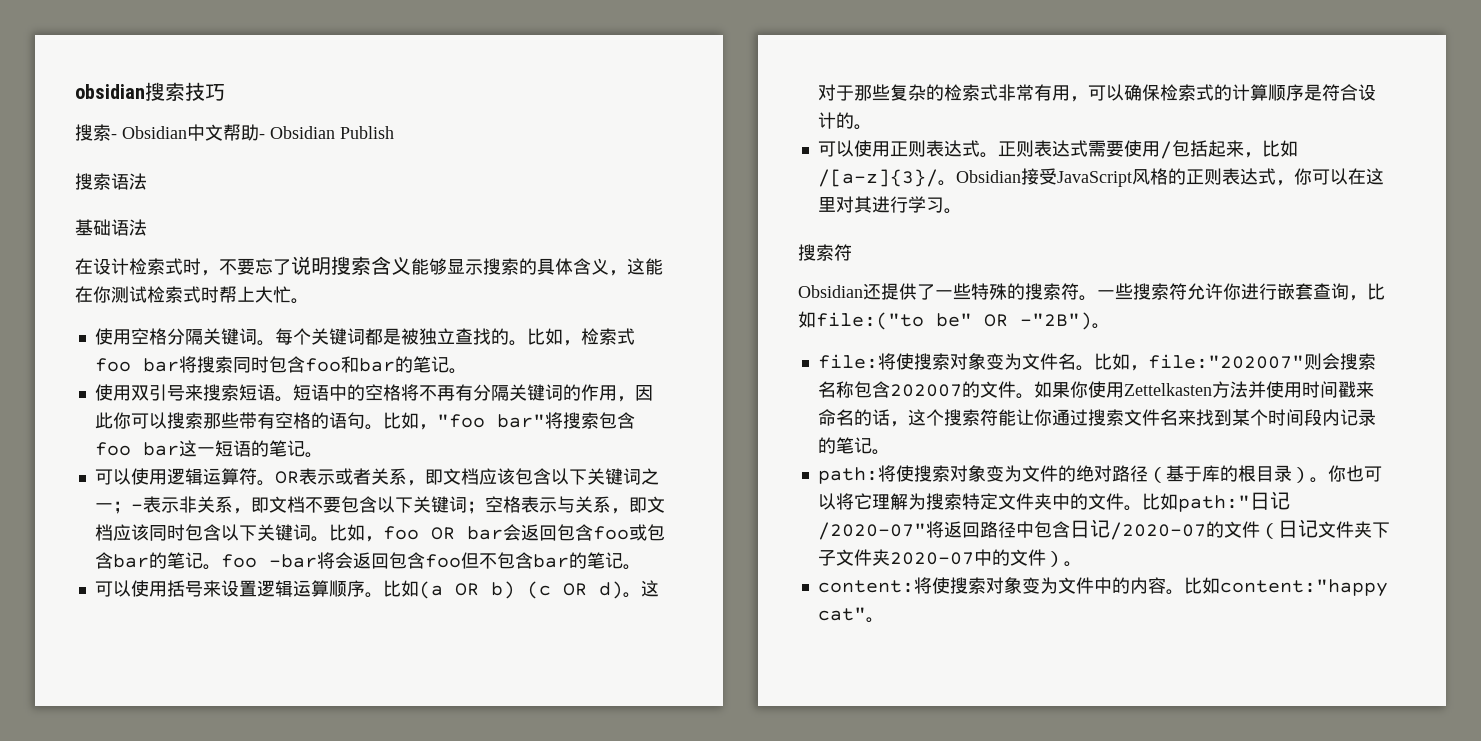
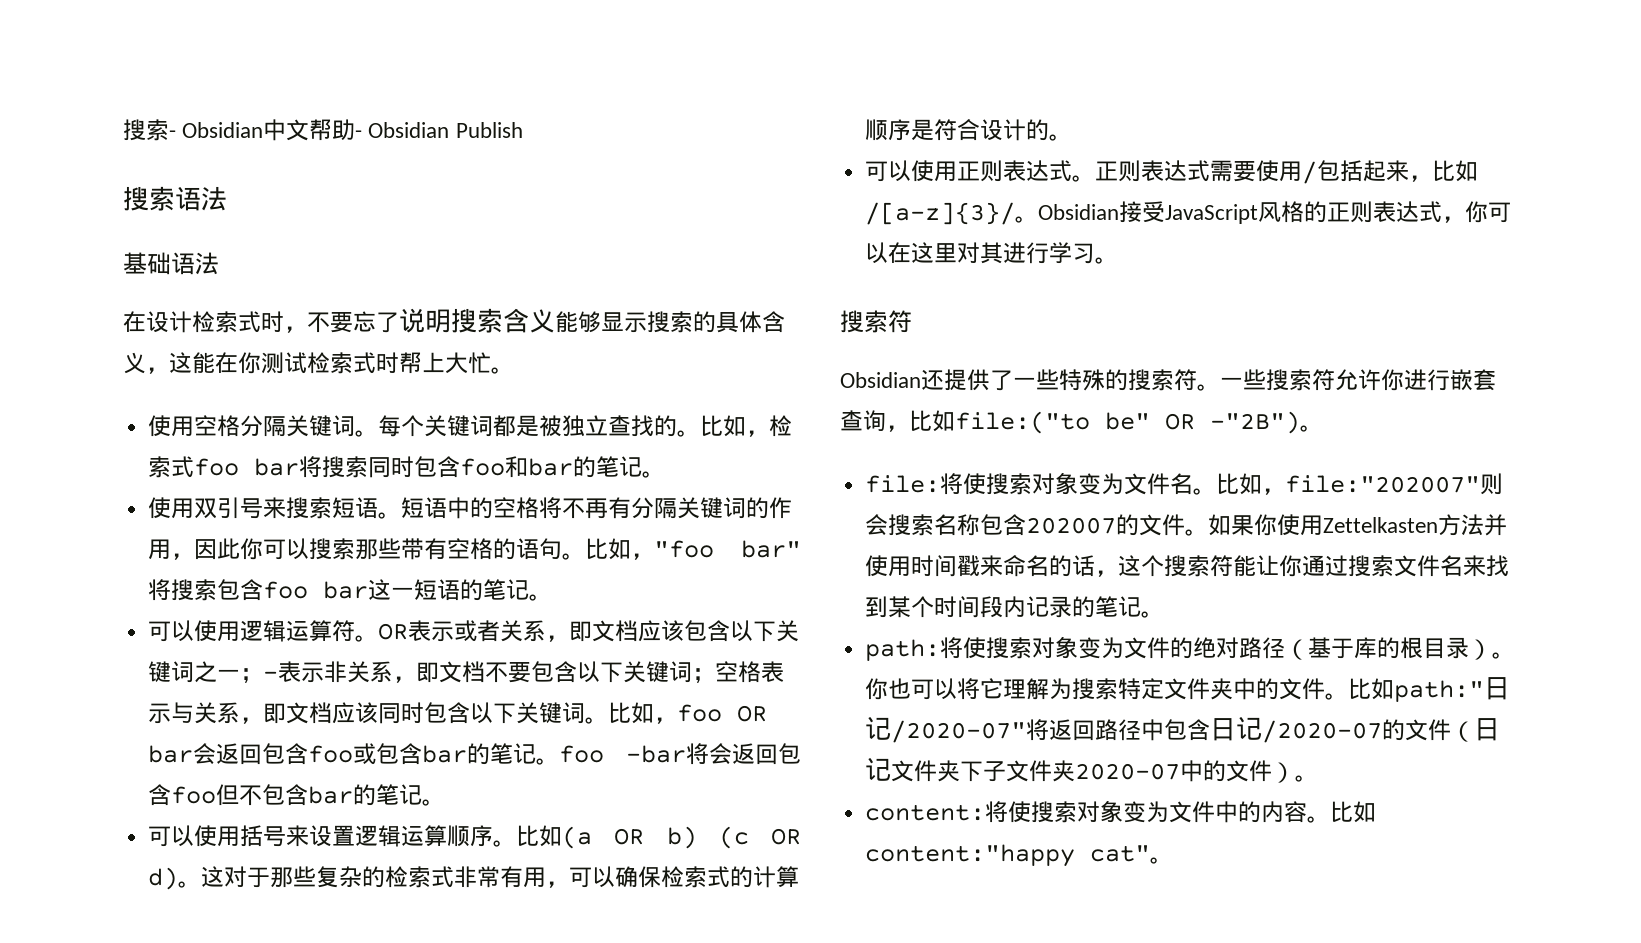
[75,82,225,101] obsidian搜索技巧 // -> (123, 130) none

